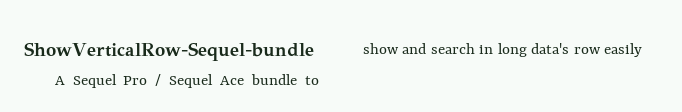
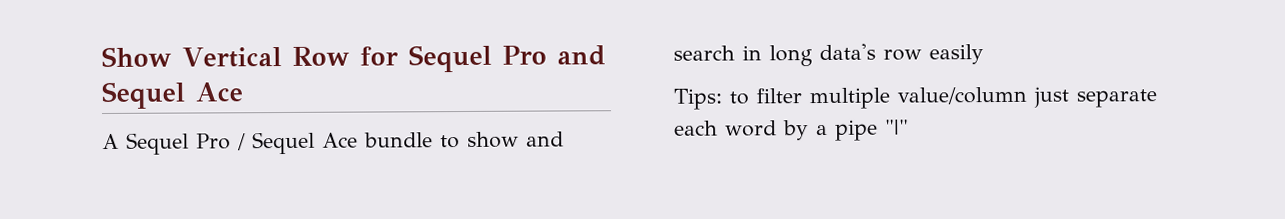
[24,42,314,61] ShowVerticalRow-Sequel-bundle -> [101,44,606,73] [101,81,243,110] Show Vertical Row for Sequel Pro and Sequel Ace
(643, 50) none -> [673,86,1157,110] [674,119,909,141] // Tips: to filter multiple value/column just separate each word by a pipe "|"

